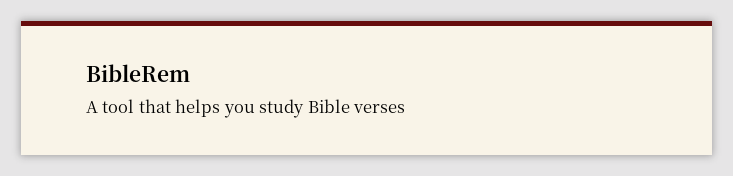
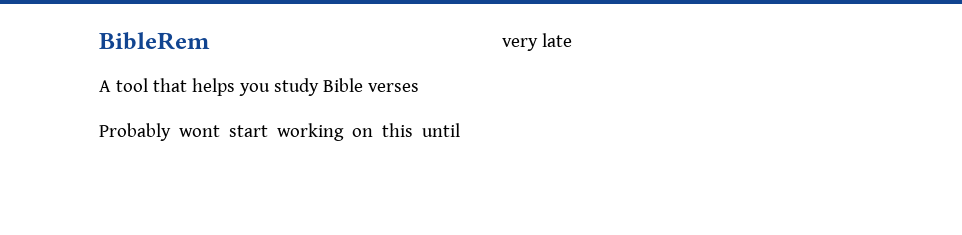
(406, 108) none -> [99,123,460,141] [502,33,572,51] // Probably wont start working on this until very late

